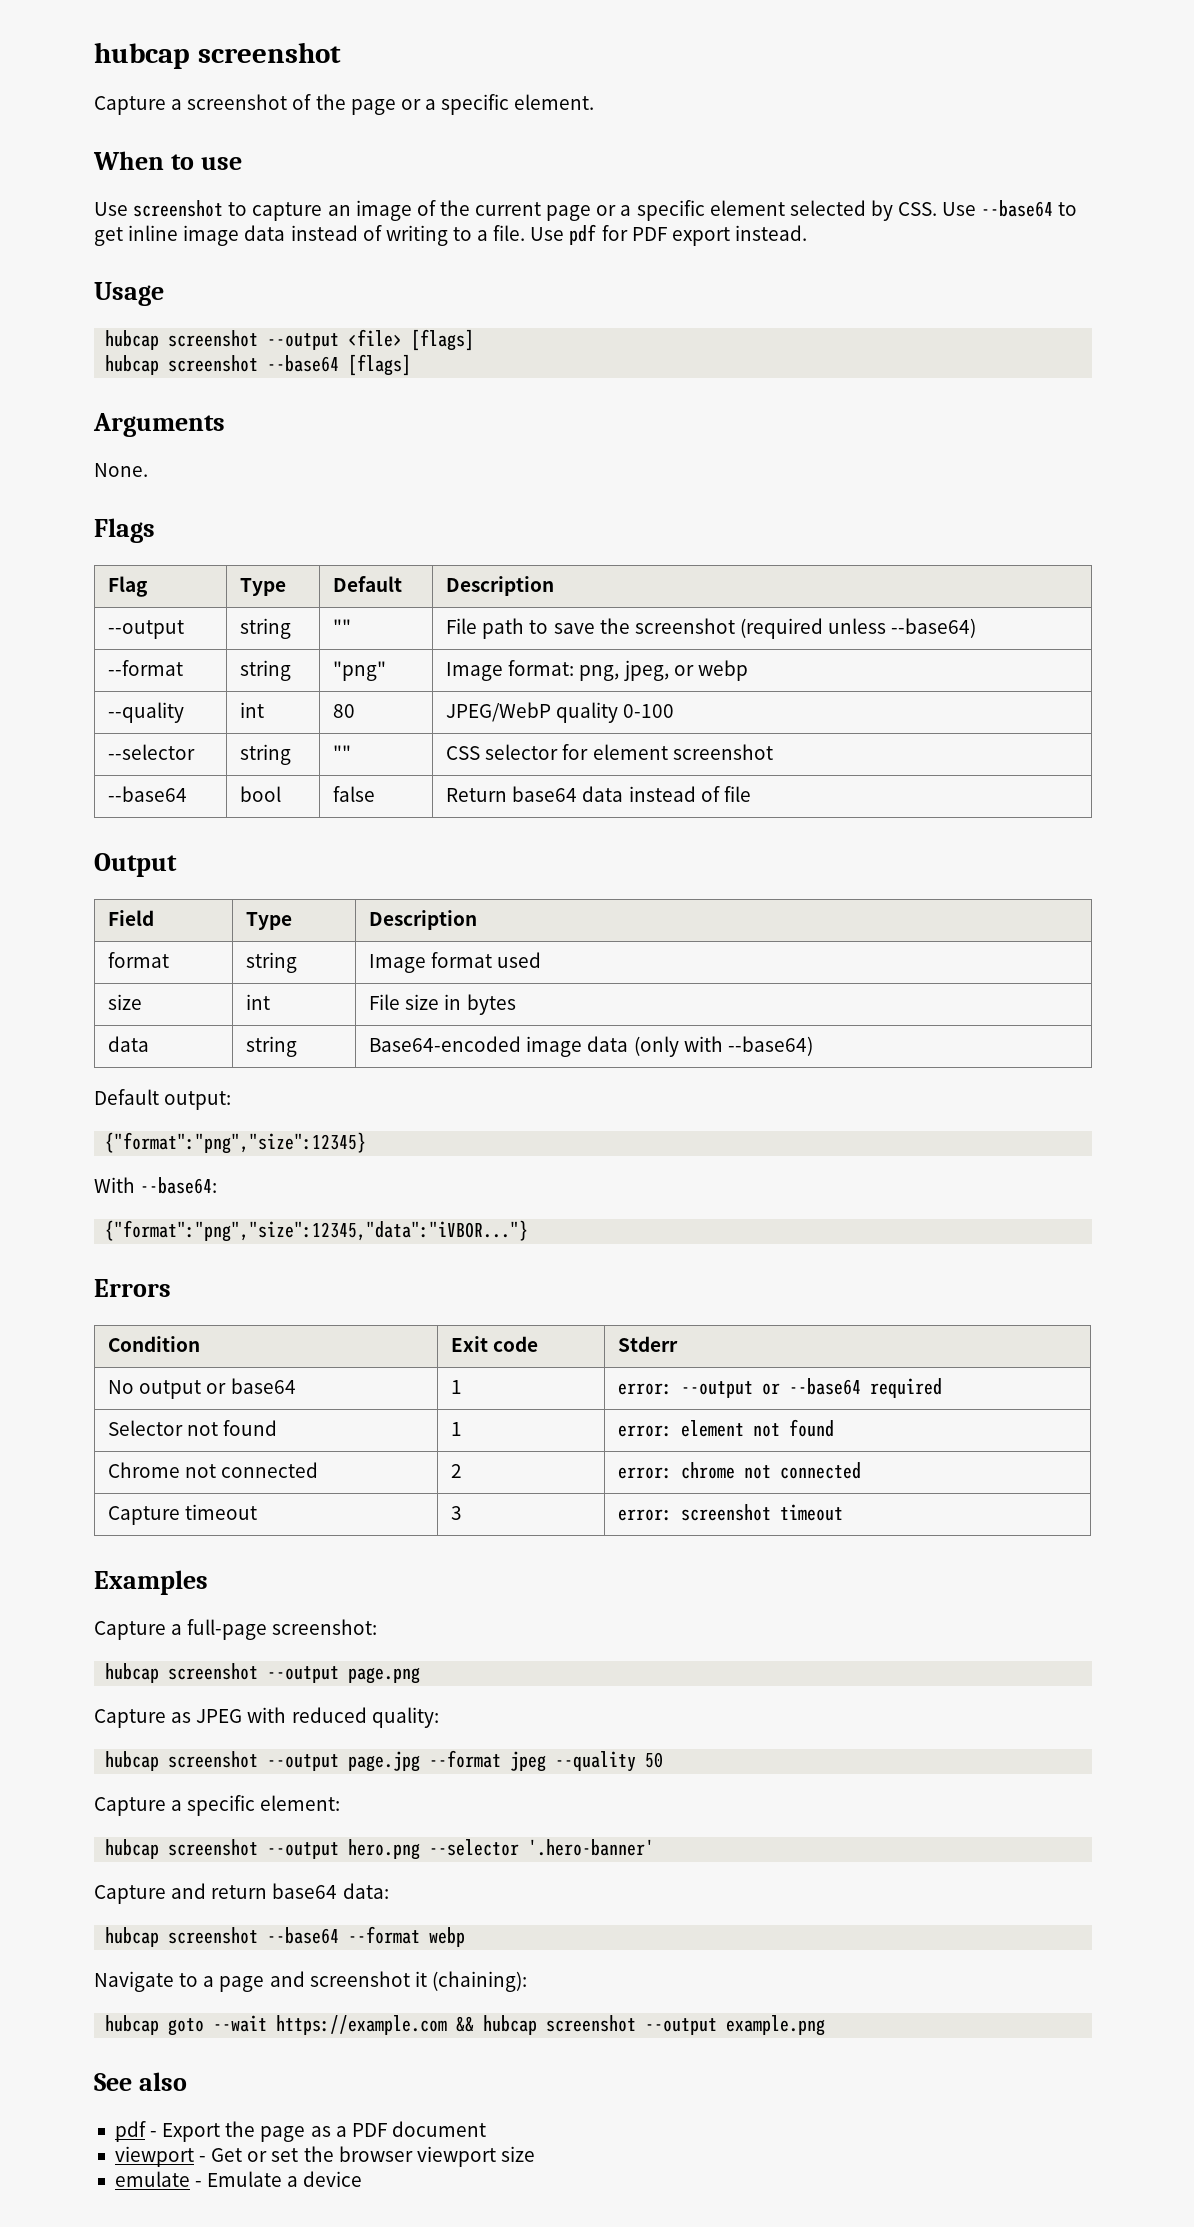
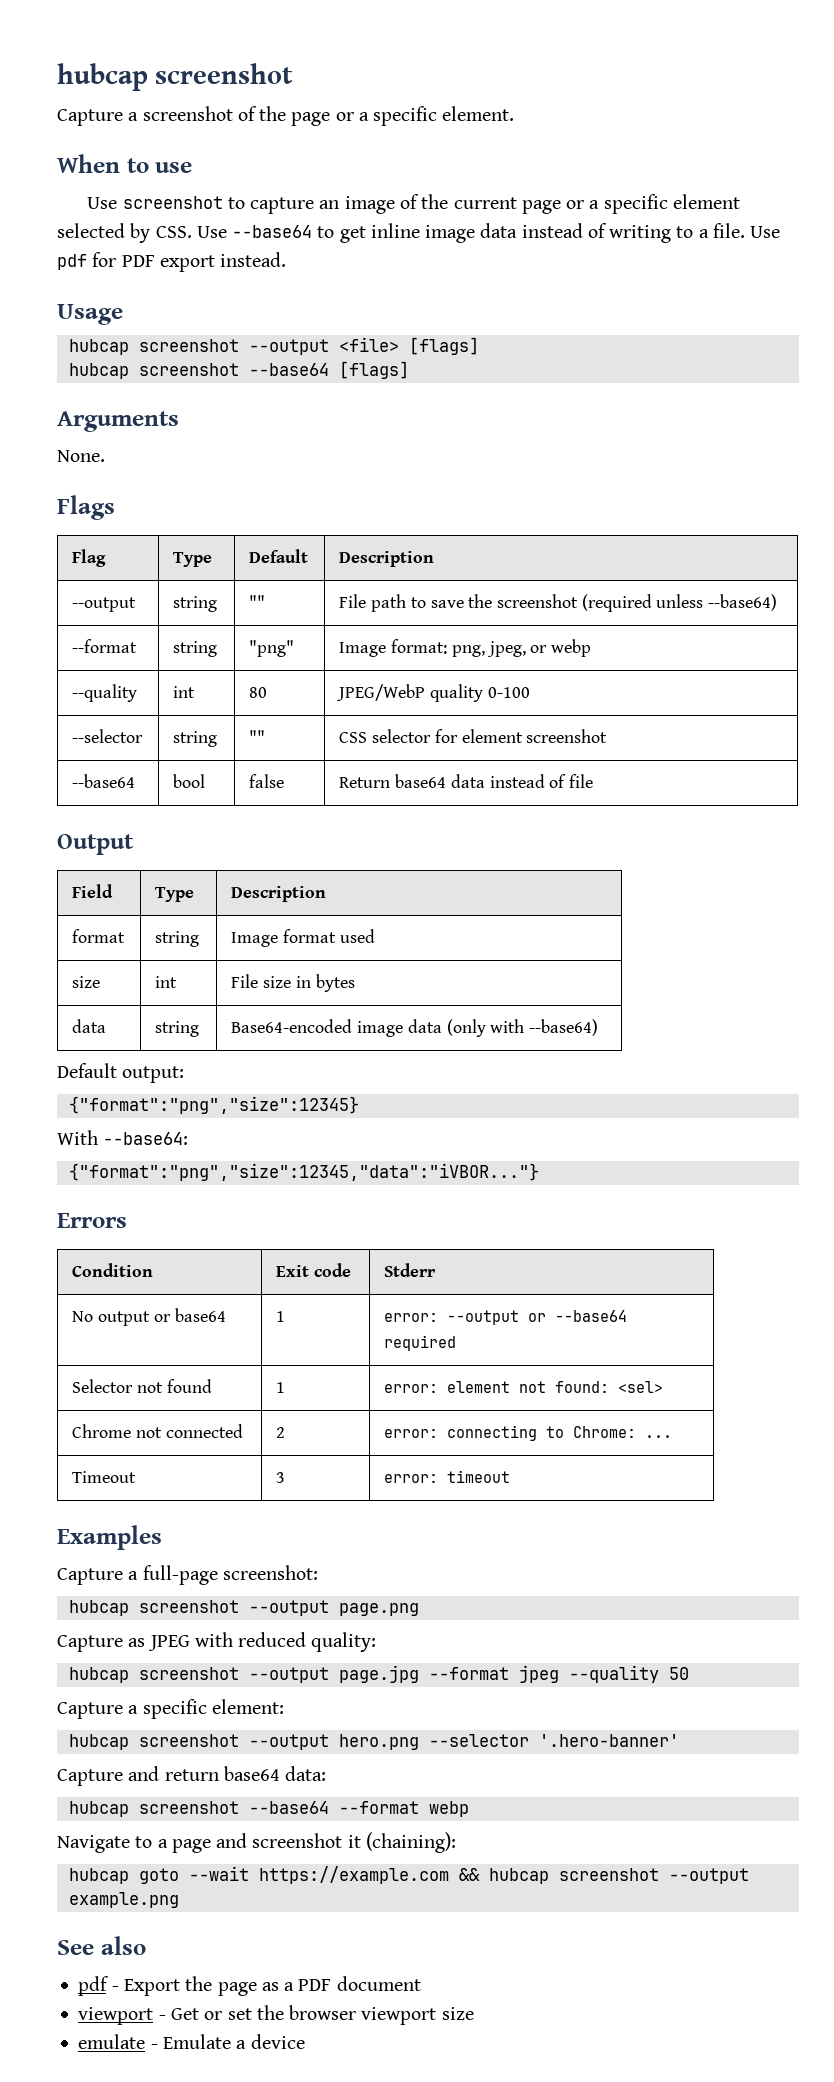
[789,1419,835,1437] found -> [555,1381,664,1393] found: <sel>
[681,1462,862,1479] [108,1504,258,1525] chrome not connected // Capture timeout -> [447,1425,673,1441] [72,1471,137,1483] connecting to Chrome: ... // Timeout
[681,1504,772,1521] screenshot -> (439, 1478) none

